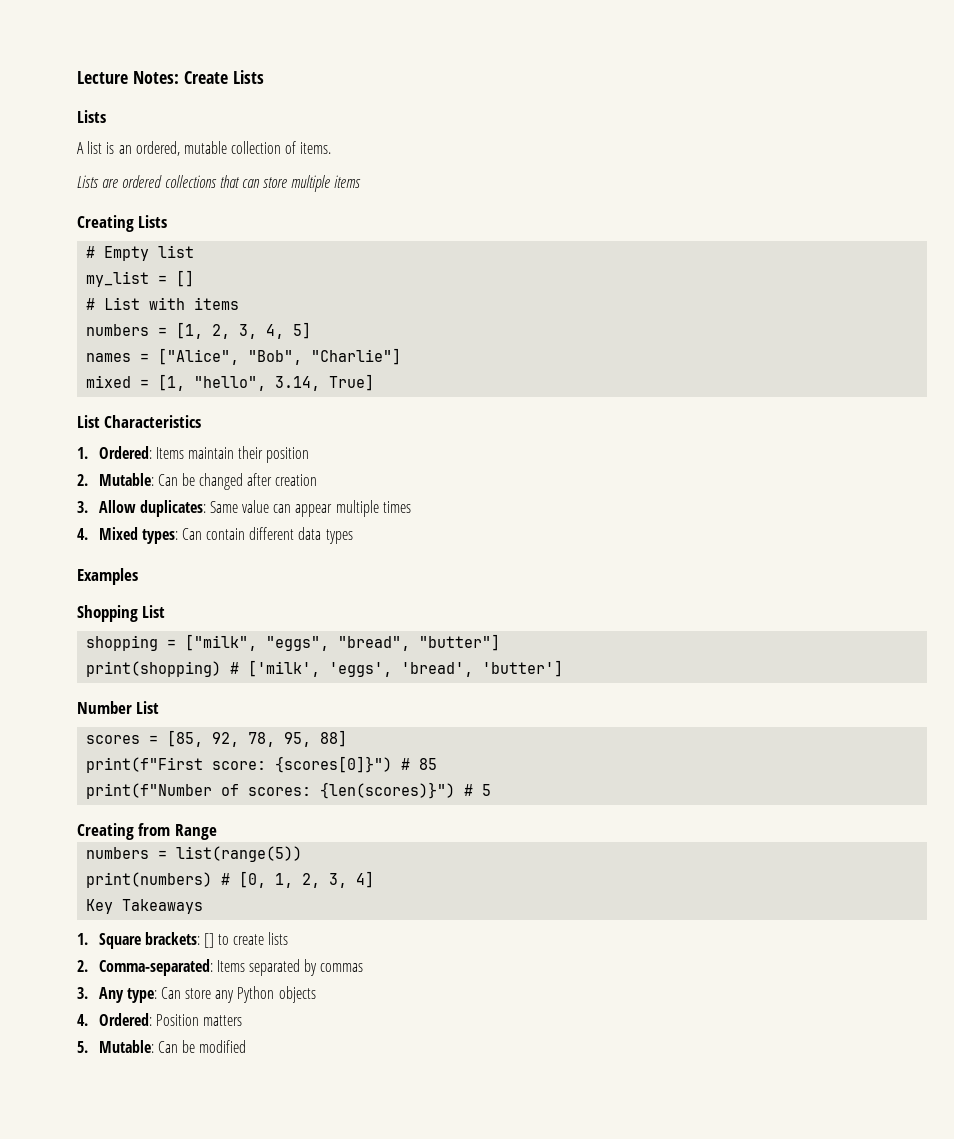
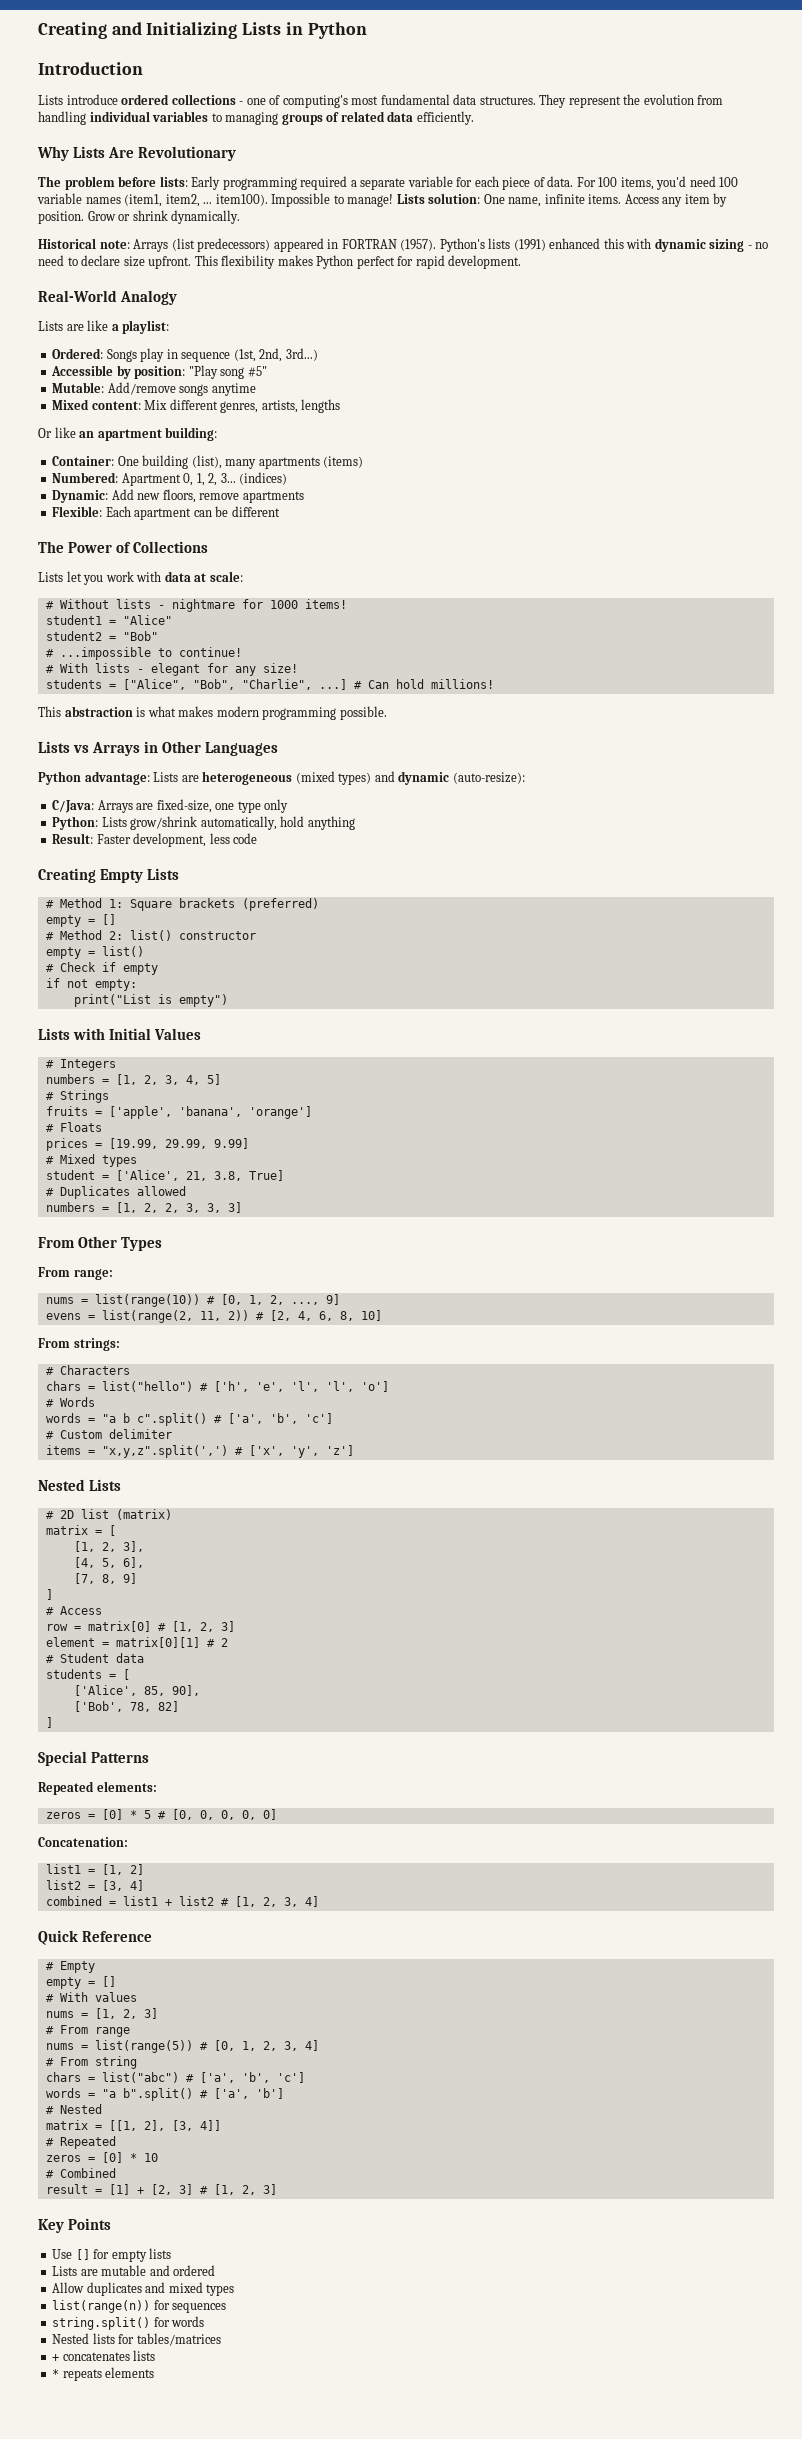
[77,70,264,84] [77,110,106,123] [77,141,332,156] [77,175,362,192] [77,215,168,232] [86,245,195,261] [86,270,195,287] [86,297,240,310] Lecture Notes: Create Lists // Lists // A list is an ordered, mutable collection of items. // Lists are ordered collections that can store multiple items // Creating Lists // # Empty list // my_list = [] // # List with items -> [38,22,367,39] [38,62,143,75] [38,94,724,108] [38,111,474,125] [37,146,237,161] [38,176,739,190] [37,193,728,207] [38,210,241,224] [38,238,769,252] [38,255,522,269] [38,290,178,305] [38,320,170,334] [52,348,318,362] [51,365,267,379] [52,382,256,396] [52,399,341,413] [38,427,218,441] [52,455,364,469] [52,472,288,486] [52,489,304,503] [52,506,280,520] [38,541,209,553] [38,571,243,585] [45,599,347,612] [45,615,172,625] [45,631,158,641] [45,647,242,660] [45,663,298,676] [45,679,494,690] [38,706,387,720] [38,741,279,756] [38,771,525,785] [52,799,289,813] [52,816,355,830] [52,833,258,847] [38,868,180,883] [45,898,319,911] [45,914,116,927] [45,930,256,941] [45,946,144,959] [45,962,158,975] [45,978,137,991] [73,994,228,1007] [38,1028,202,1040] [45,1059,116,1071] Creating and Initializing Lists in Python // Introduction // Lists introduce ordered collections - one of computing's most fundamental data structures. They represent the evolution from handling individual variables to managing groups of related data efficiently. // Why Lists Are Revolutionary // The problem before lists: Early programming required a separate variable for each piece of data. For 100 items, you'd need 100 variable names (item1, item2, ... item100). Impossible to manage! Lists solution: One name, infinite items. Access any item by position. Grow or shrink dynamically. // Historical note: Arrays (list predecessors) appeared in FORTRAN (1957). Python's lists (1991) enhanced this with dynamic sizing - no need to declare size upfront. This flexibility makes Python perfect for rapid development. // Real-World Analogy // Lists are like a playlist: // Ordered: Songs play in sequence (1st, 2nd, 3rd...) // Accessible by position: "Play song #5" // Mutable: Add/remove songs anytime // Mixed content: Mix different genres, artists, lengths // Or like an apartment building: // Container: One building (list), many apartments (items) // Numbered: Apartment 0, 1, 2, 3... (indices) // Dynamic: Add new floors, remove apartments // Flexible: Each apartment can be different // The Power of Collections // Lists let you work with data at scale: // # Without lists - nightmare for 1000 items! // student1 = "Alice" // student2 = "Bob" // # ...impossible to continue! // # With lists - elegant for any size! // students = ["Alice", "Bob", "Charlie", ...] # Can hold millions! // This abstraction is what makes modern programming possible. // Lists vs Arrays in Other Languages // Python advantage: Lists are heterogeneous (mixed types) and dynamic (auto-resize): // C/Java: Arrays are fixed-size, one type only // Python: Lists grow/shrink automatically, hold anything // Result: Faster development, less code // Creating Empty Lists // # Method 1: Square brackets (preferred) // empty = [] // # Method 2: list() constructor // empty = list() // # Check if empty // if not empty: // print("List is empty") // Lists with Initial Values // # Integers
[86,348,402,365] [86,374,375,391] [77,415,202,428] [77,446,310,463] [77,473,318,490] [77,500,411,517] [77,527,353,544] [77,568,138,585] [77,605,166,622] [86,634,501,651] [86,660,564,677] [77,701,160,714] [86,730,348,747] [86,756,438,773] [86,782,492,799] [77,823,217,840] [86,847,150,859] names = ["Alice", "Bob", "Charlie"] // mixed = [1, "hello", 3.14, True] // List Characteristics // 1. Ordered: Items maintain their position // 2. Mutable: Can be changed after creation // 3. Allow duplicates: Same value can appear multiple times // 4. Mixed types: Can contain different data types // Examples // Shopping List // shopping = ["milk", "eggs", "bread", "butter"] // print(shopping) # ['milk', 'eggs', 'bread', 'butter'] // Number List // scores = [85, 92, 78, 95, 88] // print(f"First score: {scores[0]}") # 85 // print(f"Number of scores: {len(scores)}") # 5 // Creating from Range // numbers -> [45,1090,109,1103] [45,1106,312,1119] [45,1122,102,1132] [45,1138,249,1151] [45,1154,137,1167] [45,1170,284,1181] [45,1186,186,1199] [45,1202,242,1213] [38,1236,163,1251] [38,1267,113,1280] [45,1294,340,1307] [45,1310,382,1323] [38,1338,120,1351] [45,1365,130,1375] [45,1381,389,1392] [45,1397,95,1407] [45,1413,333,1426] [45,1429,172,1439] [45,1445,354,1458] [38,1479,122,1491] [45,1509,172,1520] [45,1525,116,1536] [73,1541,144,1552] [73,1557,144,1568] [73,1573,137,1584] [45,1589,53,1600] [45,1606,102,1615] [45,1621,235,1632] [45,1637,228,1648] [45,1653,144,1663] [45,1669,130,1680] [73,1685,200,1696] [73,1701,179,1712] [45,1717,53,1728] [38,1751,150,1766] [38,1781,157,1795] [45,1809,277,1820] [38,1837,128,1847] [45,1864,144,1875] [45,1880,144,1891] [45,1896,319,1907] [38,1930,153,1945] [45,1961,95,1973] [45,1976,116,1989] [45,1992,137,2002] [45,2008,158,2019] [45,2025,130,2037] [45,2043,74,2050] # Strings // fruits = ['apple', 'banana', 'orange'] // # Floats // prices = [19.99, 29.99, 9.99] // # Mixed types // student = ['Alice', 21, 3.8, True] // # Duplicates allowed // numbers = [1, 2, 2, 3, 3, 3] // From Other Types // From range: // nums = list(range(10)) # [0, 1, 2, ..., 9] // evens = list(range(2, 11, 2)) # [2, 4, 6, 8, 10] // From strings: // # Characters // chars = list("hello") # ['h', 'e', 'l', 'l', 'o'] // # Words // words = "a b c".split() # ['a', 'b', 'c'] // # Custom delimiter // items = "x,y,z".split(',') # ['x', 'y', 'z'] // Nested Lists // # 2D list (matrix) // matrix = [ // [1, 2, 3], // [4, 5, 6], // [7, 8, 9] // ] // # Access // row = matrix[0] # [1, 2, 3] // element = matrix[0][1] # 2 // # Student data // students = [ // ['Alice', 85, 90], // ['Bob', 78, 82] // ] // Special Patterns // Repeated elements: // zeros = [0] * 5 # [0, 0, 0, 0, 0] // Concatenation: // list1 = [1, 2] // list2 = [3, 4] // combined = list1 + list2 # [1, 2, 3, 4] // Quick Reference // # Empty // empty = [] // # With values // nums = [1, 2, 3] // # From range // nums
[86,872,213,888] // print(numbers) -> (193, 2046) none
[86,899,204,914] [77,932,289,949] [77,959,364,976] [77,986,316,1003] [77,1013,242,1026] [77,1040,247,1053] Key Takeaways // 1. Square brackets: [] to create lists // 2. Comma-separated: Items separated by commas // 3. Any type: Can store any Python objects // 4. Ordered: Position matters // 5. Mutable: Can be modified -> [45,2056,137,2069] [45,2072,305,2083] [45,2088,284,2101] [45,2104,102,2114] [45,2120,221,2131] [45,2136,116,2149] [45,2152,158,2163] [45,2168,116,2178] [45,2184,277,2195] [38,2218,112,2233] [52,2248,172,2262] [52,2265,216,2276] [52,2282,235,2296] [52,2300,227,2313] [52,2316,205,2330] [52,2333,221,2346] [52,2350,156,2361] [52,2367,155,2381] # From string // chars = list("abc") # ['a', 'b', 'c'] // words = "a b".split() # ['a', 'b'] // # Nested // matrix = [[1, 2], [3, 4]] // # Repeated // zeros = [0] * 10 // # Combined // result = [1] + [2, 3] # [1, 2, 3] // Key Points // Use [] for empty lists // Lists are mutable and ordered // Allow duplicates and mixed types // list(range(n)) for sequences // string.split() for words // Nested lists for tables/matrices // + concatenates lists // * repeats elements

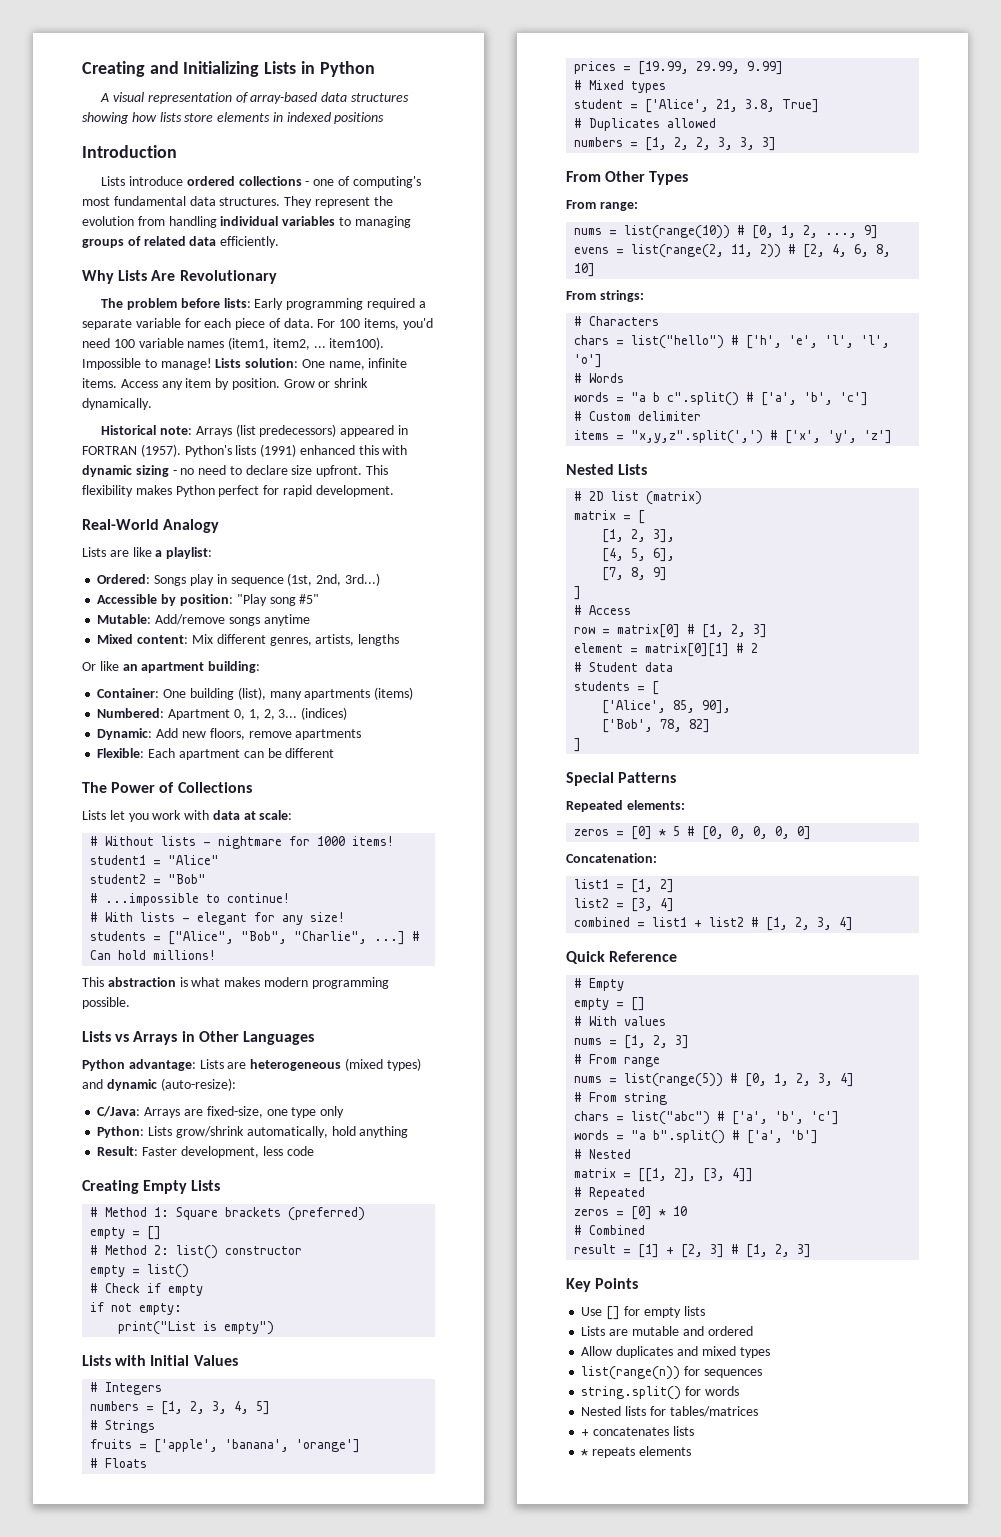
(367, 30) none -> [100,92,409,104] [82,112,385,124] // A visual representation of array-based data structures showing how lists store elements in indexed positions

